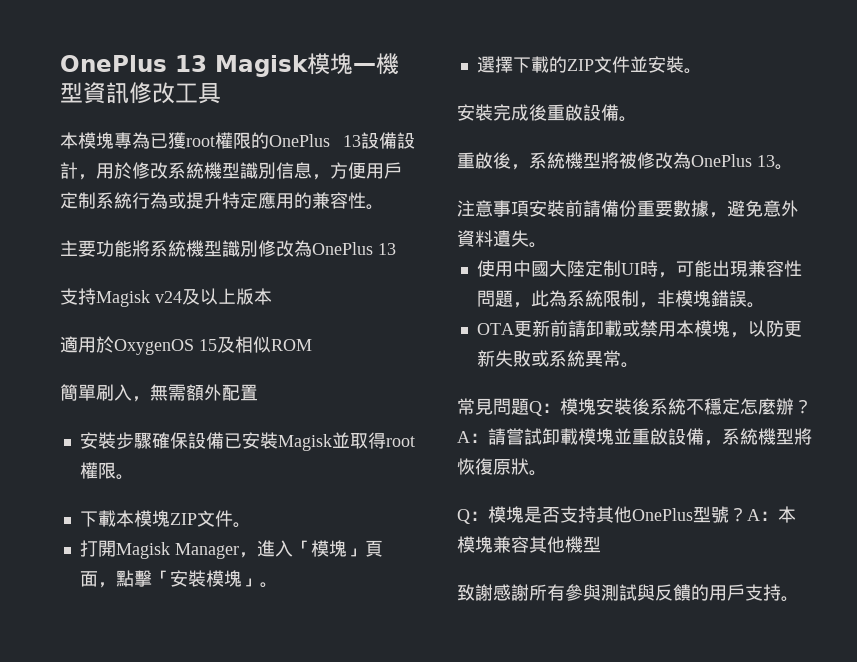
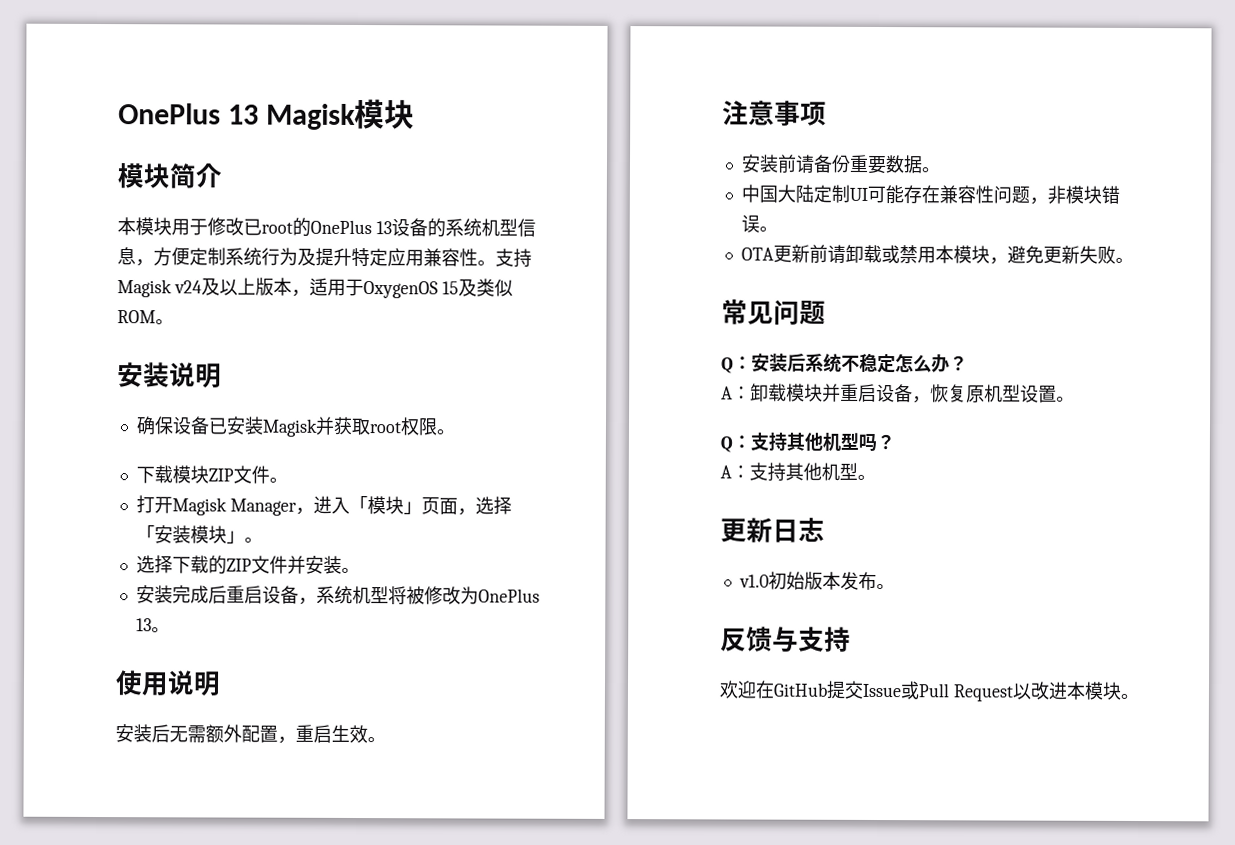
[330,53,399,75] [60,82,221,104] [60,132,415,149] [60,162,402,180] [60,192,186,209] 塊—機型資訊修改工具 // 本模塊專為已獲root權限的OnePlus 13設備設計，用於修改系統機型識別信息，方便用戶定制系統行為或 -> [383,99,415,130] [117,163,222,189] [117,217,536,238] [117,247,316,267] 块 // 模块简介 // 本模块用于修改已root的OnePlus 13设备的系统机型信息，方便定制系统行为及
[258,192,312,209] 應用的 -> [387,248,424,267] 应用
[60,240,396,257] // 主要功能將系統機型識別修改為OnePlus 13 // -> (496, 263) none
[60,336,114,353] // 適用於 -> [290,277,364,297] ，适用于
[235,336,253,353] 相 -> [475,278,495,297] 类
[60,384,258,402] [79,432,415,451] [79,462,98,479] // 簡單刷入，無需額外配置 // 安裝步驟確保設備已安裝Magisk並取得root權 -> [155,319,174,325] [117,362,222,389] [135,416,420,437] 。 // 安装说明 // 确保设备已安装Magisk并获取root权
[97,510,170,527] 載本模塊 -> [153,465,209,484] 载模块
[97,540,116,557] 開 -> [153,496,173,514] 开
[256,540,383,557] [79,570,242,588] 進入「模塊」頁面，點擊「安裝模塊 -> [312,495,512,516] [135,525,227,544] 进入「模块」页面，选择「安装模块
[476,56,549,73] 選擇下載 -> [135,555,209,574] 选择下载
[629,56,702,74] [457,104,637,122] [457,152,793,170] [457,200,799,218] [457,230,547,248] [476,260,802,278] [476,290,747,308] 並安裝。 // 安裝完成後重啟設備。 // 重啟後，系統機型將被修改為OnePlus 13。 // 注意事項安裝前請備份重要數據，避免意外資料遺失。 // 使用中國大陸定制UI時，可能出現兼容性問題，此為系統限制，非模塊錯誤 -> [286,555,360,574] [135,585,540,605] [135,618,170,633] [115,670,221,697] [115,724,386,744] [722,100,827,126] [740,154,940,175] [740,184,1120,205] [740,214,760,233] 并安装。 // 安装完成后重启设备，系统机型将被修改为OnePlus 13。 // 使用说明 // 安装后无需额外配置，重启生效。 // 注意事项 // 安装前请备份重要数据。 // 中国大陆定制UI可能存在兼容性问题，非模块错误
[567,320,622,337] 請卸載 -> [826,244,882,264] 请卸载
[711,320,802,338] [476,350,639,368] [457,398,812,416] [457,428,812,446] [457,458,547,476] [457,506,796,524] [457,536,601,553] [457,584,781,601] 塊，以防更新失敗或系統異常。 // 常見問題Q：模塊安裝後系統不穩定怎麼辦？A：請嘗試卸載模塊並重啟設備，系統機型將恢復原狀。 // Q：模塊是否支持其他OnePlus型號？A：本模塊兼容其他機型 // 致謝感謝所有參與測試與反饋的用戶支持 -> [970,245,1134,265] [721,299,826,325] [721,352,968,374] [721,383,1075,404] [720,432,895,453] [720,462,876,482] [720,517,825,543] [738,571,895,590] [720,626,851,652] [719,680,1122,702] 块，避免更新失败。 // 常见问题 // Q：安装后系统不稳定怎么办？ // A：卸载模块并重启设备，恢复原机型设置。 // Q：支持其他机型吗？ // A：支持其他机型。 // 更新日志 // v1.0初始版本发布。 // 反馈与支持 // 欢迎在GitHub提交Issue或Pull Request以改进本模块

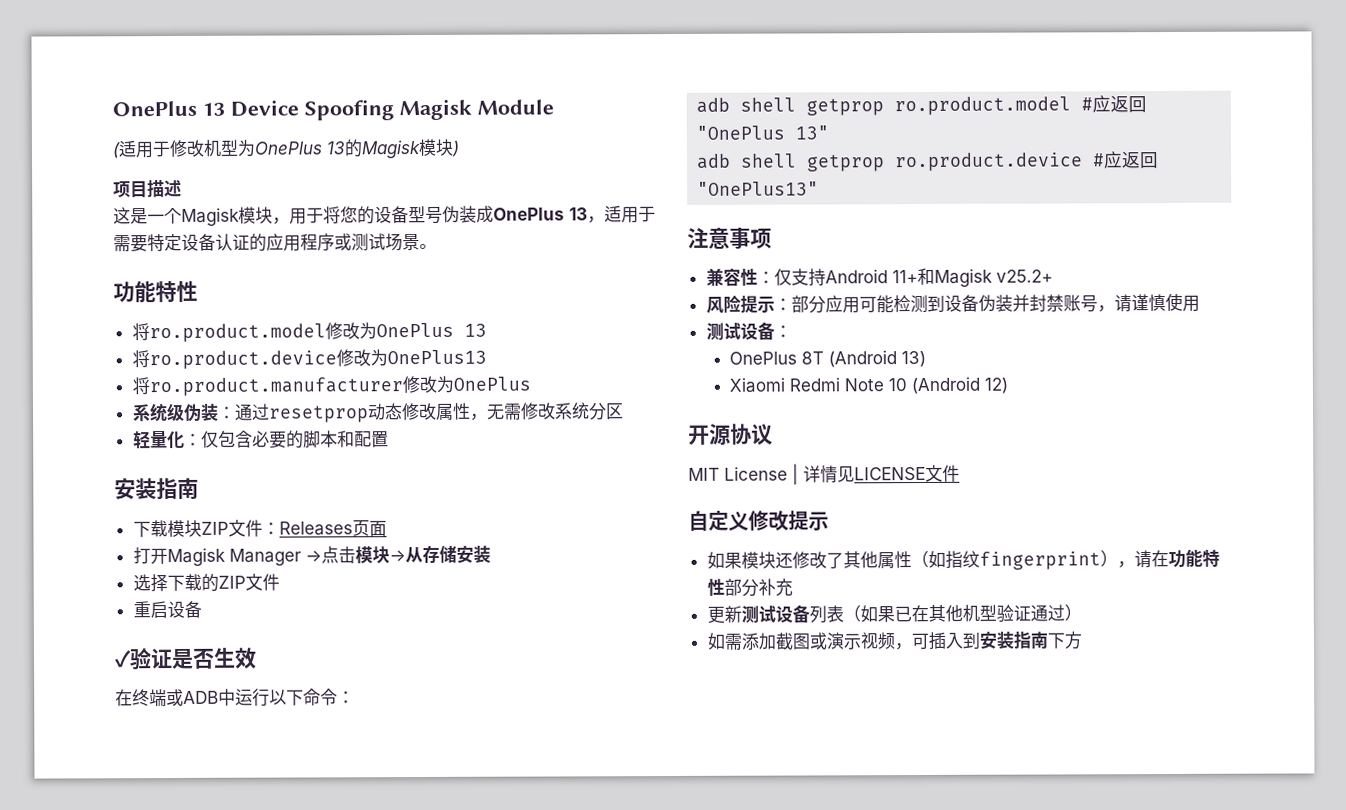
[118,98,415,130] [117,163,222,189] [117,217,536,238] [117,247,532,268] [117,277,513,299] [117,310,174,325] [117,362,222,389] [135,416,455,437] OnePlus 13 Magisk模块 // 模块简介 // 本模块用于修改已root的OnePlus 13设备的系统机型信息，方便定制系统行为及提升特定应用兼容性。支持Magisk v24及以上版本，适用于OxygenOS 15及类似ROM。 // 安装说明 // 确保设备已安装Magisk并获取root权限。 -> [112,98,554,121] [112,138,460,159] [113,179,182,198] [113,205,656,226] [113,233,437,253] [113,280,198,304] [131,322,487,343] [131,349,487,370] [131,375,531,397] [131,402,624,423] [132,430,389,450] [114,477,199,500] OnePlus 13 Device Spoofing Magisk Module // (适用于修改机型为OnePlus 13的Magisk模块) // 项目描述 // 这是一个Magisk模块，用于将您的设备型号伪装成OnePlus 13，适用于需要特定设备认证的应用程序或测试场景。 // 功能特性 // 将ro.product.model修改为OnePlus 13 // 将ro.product.device修改为OnePlus13 // 将ro.product.manufacturer修改为OnePlus // 系统级伪装：通过resetprop动态修改属性，无需修改系统分区 // 轻量化：仅包含必要的脚本和配置 // 安装指南
[268,477,288,483] 。 -> [261,520,387,537] ：Releases页面
[294,495,512,516] [135,525,263,544] ，进入「模块」页面，选择「安装模块」。 -> [304,544,491,564] →点击模块→从存储安装
[286,555,360,574] [135,585,540,605] [135,618,170,633] [115,670,221,697] [115,724,386,744] [722,100,827,126] [740,154,940,175] [740,184,1120,205] [740,214,778,233] [740,244,1134,265] [721,299,826,325] [721,352,968,374] [721,383,1075,404] [720,432,895,453] [720,462,876,482] [720,517,825,543] [738,571,895,590] [720,626,851,652] [719,680,1139,702] 并安装。 // 安装完成后重启设备，系统机型将被修改为OnePlus 13。 // 使用说明 // 安装后无需额外配置，重启生效。 // 注意事项 // 安装前请备份重要数据。 // 中国大陆定制UI可能存在兼容性问题，非模块错误。 // OTA更新前请卸载或禁用本模块，避免更新失败。 // 常见问题 // Q：安装后系统不稳定怎么办？ // A：卸载模块并重启设备，恢复原机型设置。 // Q：支持其他机型吗？ // A：支持其他机型。 // 更新日志 // v1.0初始版本发布。 // 反馈与支持 // 欢迎在GitHub提交Issue或Pull Request以改进本模块。 -> [132,600,202,619] [114,647,257,670] [115,688,355,707] [696,95,1148,116] [696,125,830,140] [696,151,1160,172] [697,181,820,196] [687,226,772,249] [705,267,1053,287] [705,292,1200,314] [705,321,792,341] [729,350,927,368] [729,376,1009,395] [688,423,773,446] [688,463,960,485] [688,510,829,531] [706,548,1220,570] [706,578,793,597] [706,604,1082,624] [706,631,1082,651] // 重启设备 // ✓验证是否生效 // 在终端或ADB中运行以下命令： // adb shell getprop ro.product.model #应返回"OnePlus 13" // adb shell getprop ro.product.device #应返回"OnePlus13" // 注意事项 // 兼容性：仅支持Android 11+和Magisk v25.2+ // 风险提示：部分应用可能检测到设备伪装并封禁账号，请谨慎使用 // 测试设备： // OnePlus 8T (Android 13) // Xiaomi Redmi Note 10 (Android 12) // 开源协议 // MIT License | 详情见LICENSE文件 // 自定义修改提示 // 如果模块还修改了其他属性（如指纹fingerprint），请在功能特性部分补充 // 更新测试设备列表（如果已在其他机型验证通过） // 如需添加截图或演示视频，可插入到安装指南下方

